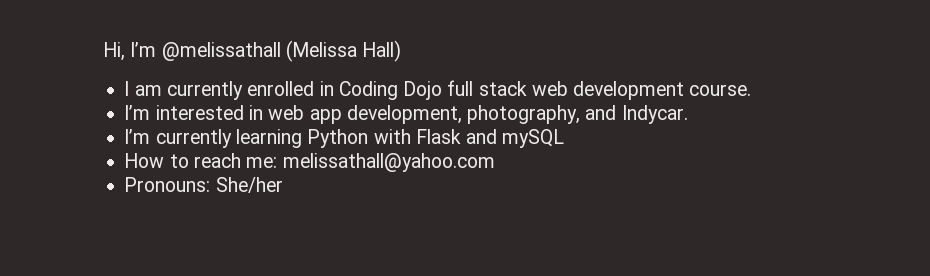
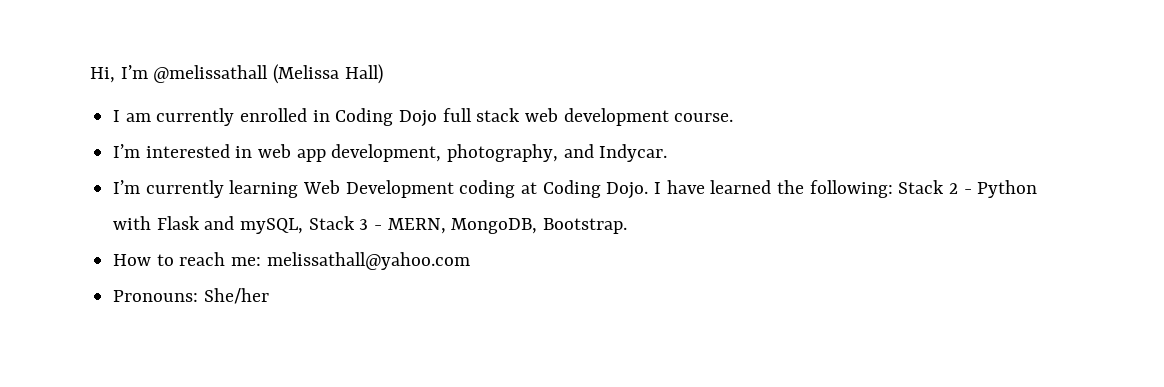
[307,129,565,148] Python with Flask and mySQL -> [303,180,1038,199] [113,216,628,234] Web Development coding at Coding Dojo. I have learned the following: Stack 2 - Python with Flask and mySQL, Stack 3 - MERN, MongoDB, Bootstrap.

